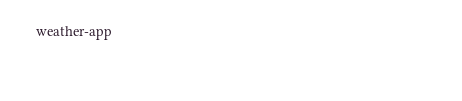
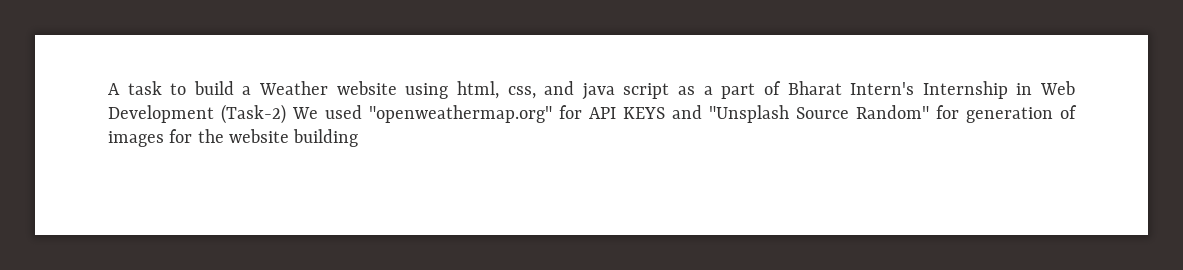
[36,26,112,40] weather-app -> [108,81,1075,100] [108,104,1077,124] [108,129,359,147] A task to build a Weather website using html, css, and java script as a part of Bharat Intern's Internship in Web Development (Task-2) We used "openweathermap.org" for API KEYS and "Unsplash Source Random" for generation of images for the website building

